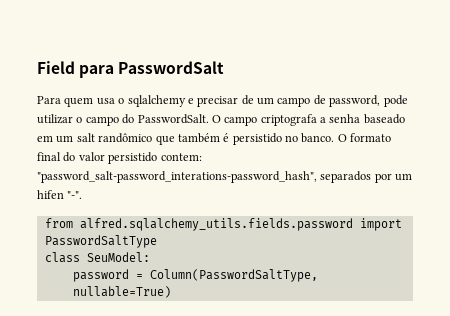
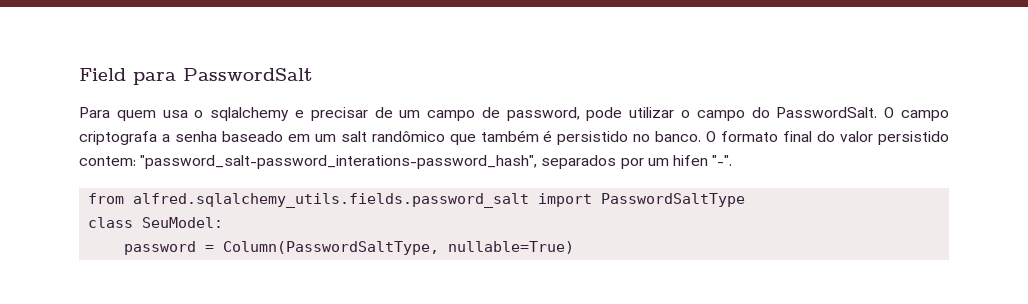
[79,218,353,231] alfred.sqlalchemy_utils.fields.password -> [133,193,530,208] alfred.sqlalchemy_utils.fields.password_salt

